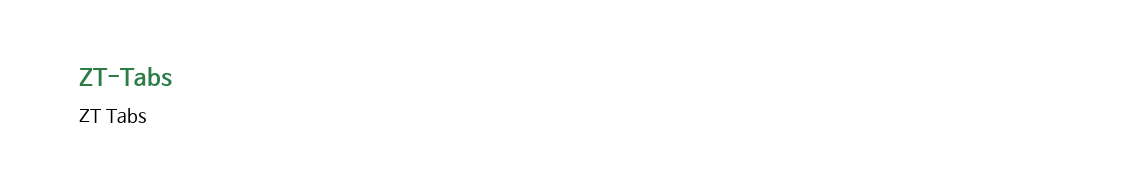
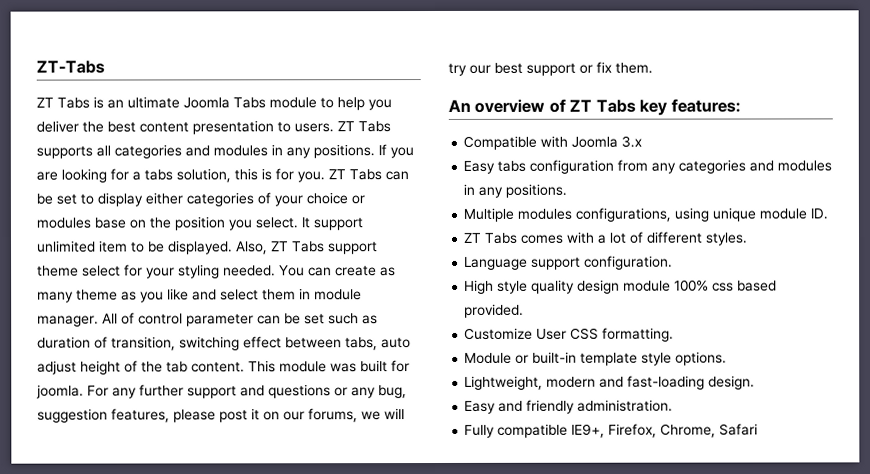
(147, 116) none -> [93,96,392,111] [36,120,391,135] [36,144,414,159] [36,168,409,183] [36,192,365,207] [36,216,363,231] [37,240,378,255] [37,264,396,279] [37,288,362,303] [37,312,378,327] [37,336,411,351] [37,360,410,375] [36,384,407,399] [37,408,405,423] [448,61,653,76] [448,98,741,116] [463,135,643,150] [463,159,833,174] [463,183,568,198] [463,207,829,222] [463,231,749,246] [464,255,674,270] [464,279,778,294] [464,303,525,318] [464,327,675,342] [464,351,728,366] [464,375,756,390] [464,399,674,414] [464,423,759,438] is an ultimate Joomla Tabs module to help you deliver the best content presentation to users. ZT Tabs supports all categories and modules in any positions. If you are looking for a tabs solution, this is for you. ZT Tabs can be set to display either categories of your choice or modules base on the position you select. It support unlimited item to be displayed. Also, ZT Tabs support theme select for your styling needed. You can create as many theme as you like and select them in module manager. All of control parameter can be set such as duration of transition, switching effect between tabs, auto adjust height of the tab content. This module was built for joomla. For any further support and questions or any bug, suggestion features, please post it on our forums, we will try our best support or fix them. // An overview of ZT Tabs key features: // Compatible with Joomla 3.x // Easy tabs configuration from any categories and modules in any positions. // Multiple modules configurations, using unique module ID. // ZT Tabs comes with a lot of different styles. // Language support configuration. // High style quality design module 100% css based provided. // Customize User CSS formatting. // Module or built-in template style options. // Lightweight, modern and fast-loading design. // Easy and friendly administration. // Fully compatible IE9+, Firefox, Chrome, Safari

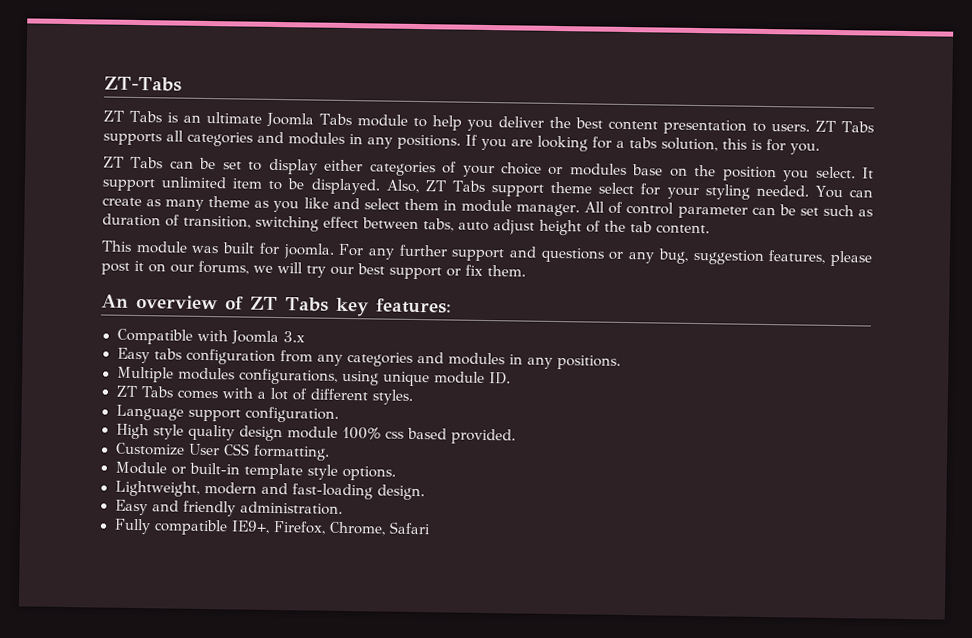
(325, 177) none -> (820, 149) //
(245, 367) none -> (710, 229) //

